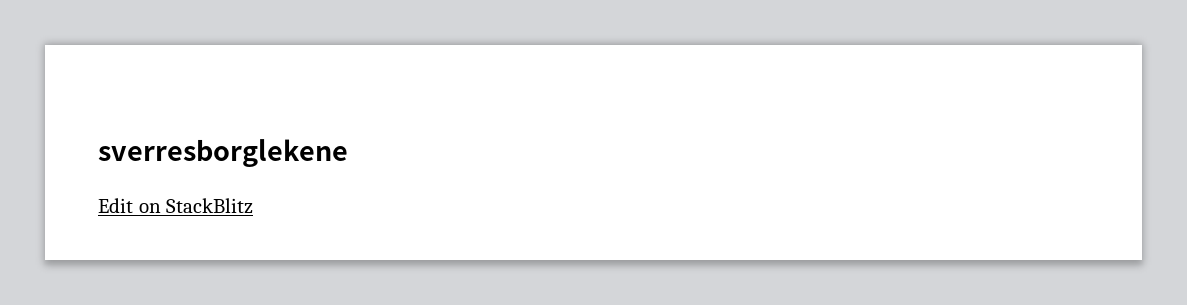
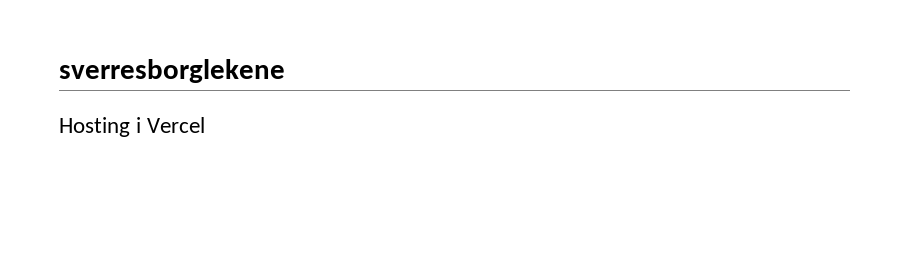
[98,198,254,214] Edit on StackBlitz -> [59,117,206,137] Hosting i Vercel

